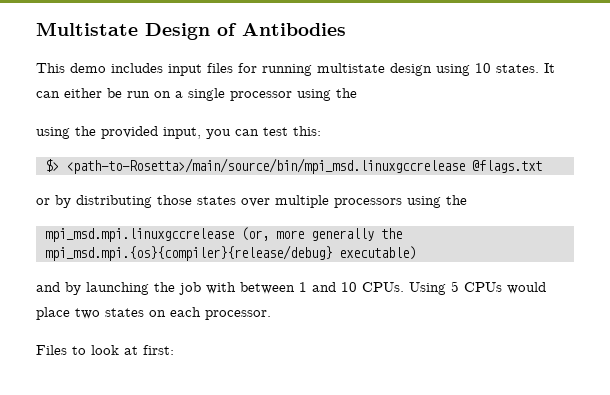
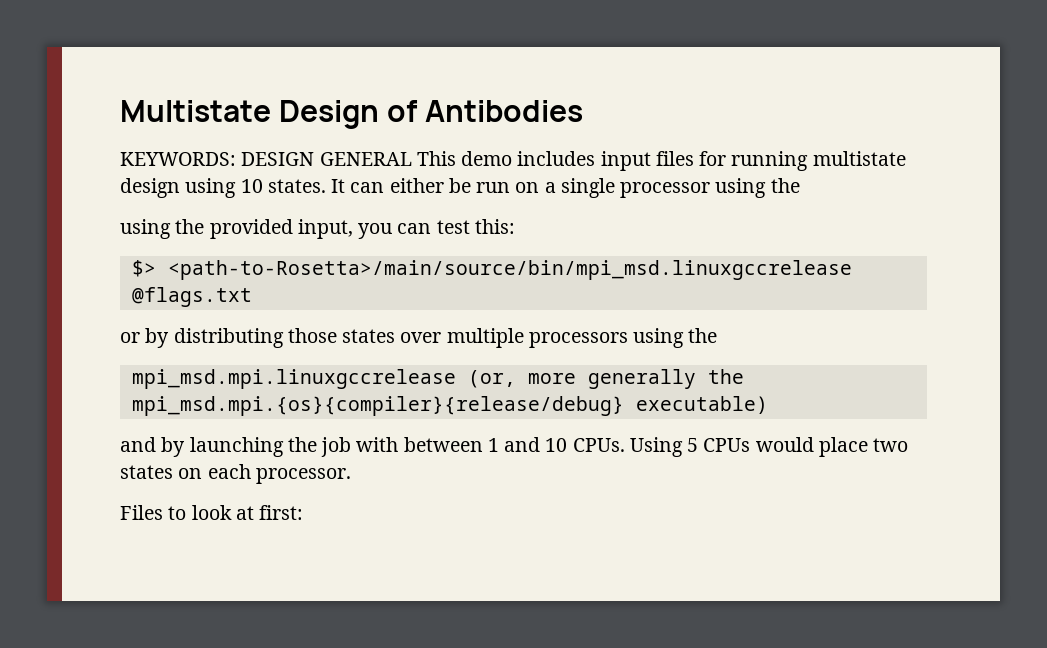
(346, 29) none -> [120,152,412,166] KEYWORDS: DESIGN GENERAL

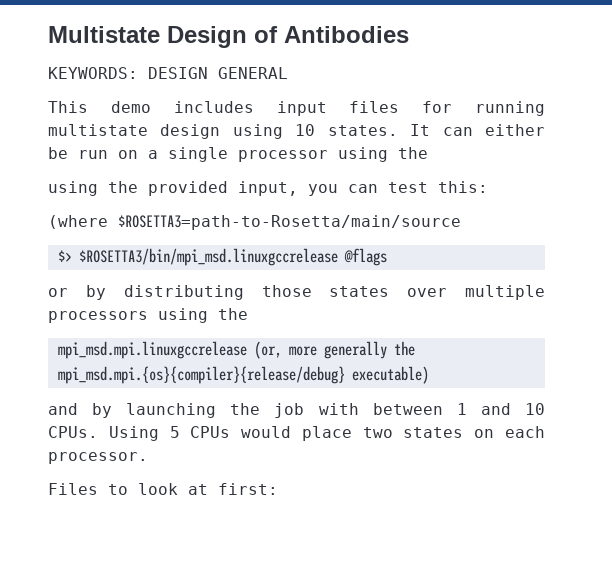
(412, 159) none -> (288, 73) //
(515, 226) none -> [48,215,461,230] // (where $ROSETTA3=path-to-Rosetta/main/source
[167,260,852,280] [131,287,252,307] <path-to-Rosetta>/main/source/bin/mpi_msd.linuxgccrelease @flags.txt -> [78,248,387,266] $ROSETTA3/bin/mpi_msd.linuxgccrelease @flags

